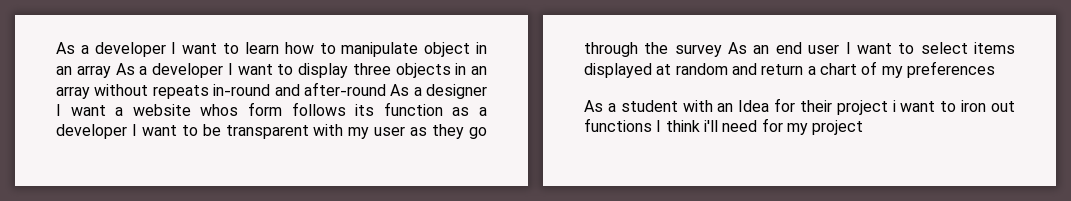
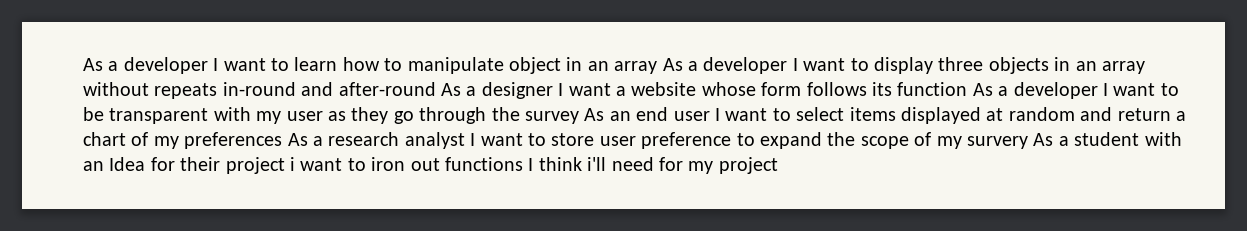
[200,104,239,116] whos -> [701,82,756,96] whose
[452,107,470,116] as -> [972,83,993,96] As
(995, 69) // -> [287,132,1028,149] As a research analyst I want to store user preference to expand the scope of my survery

